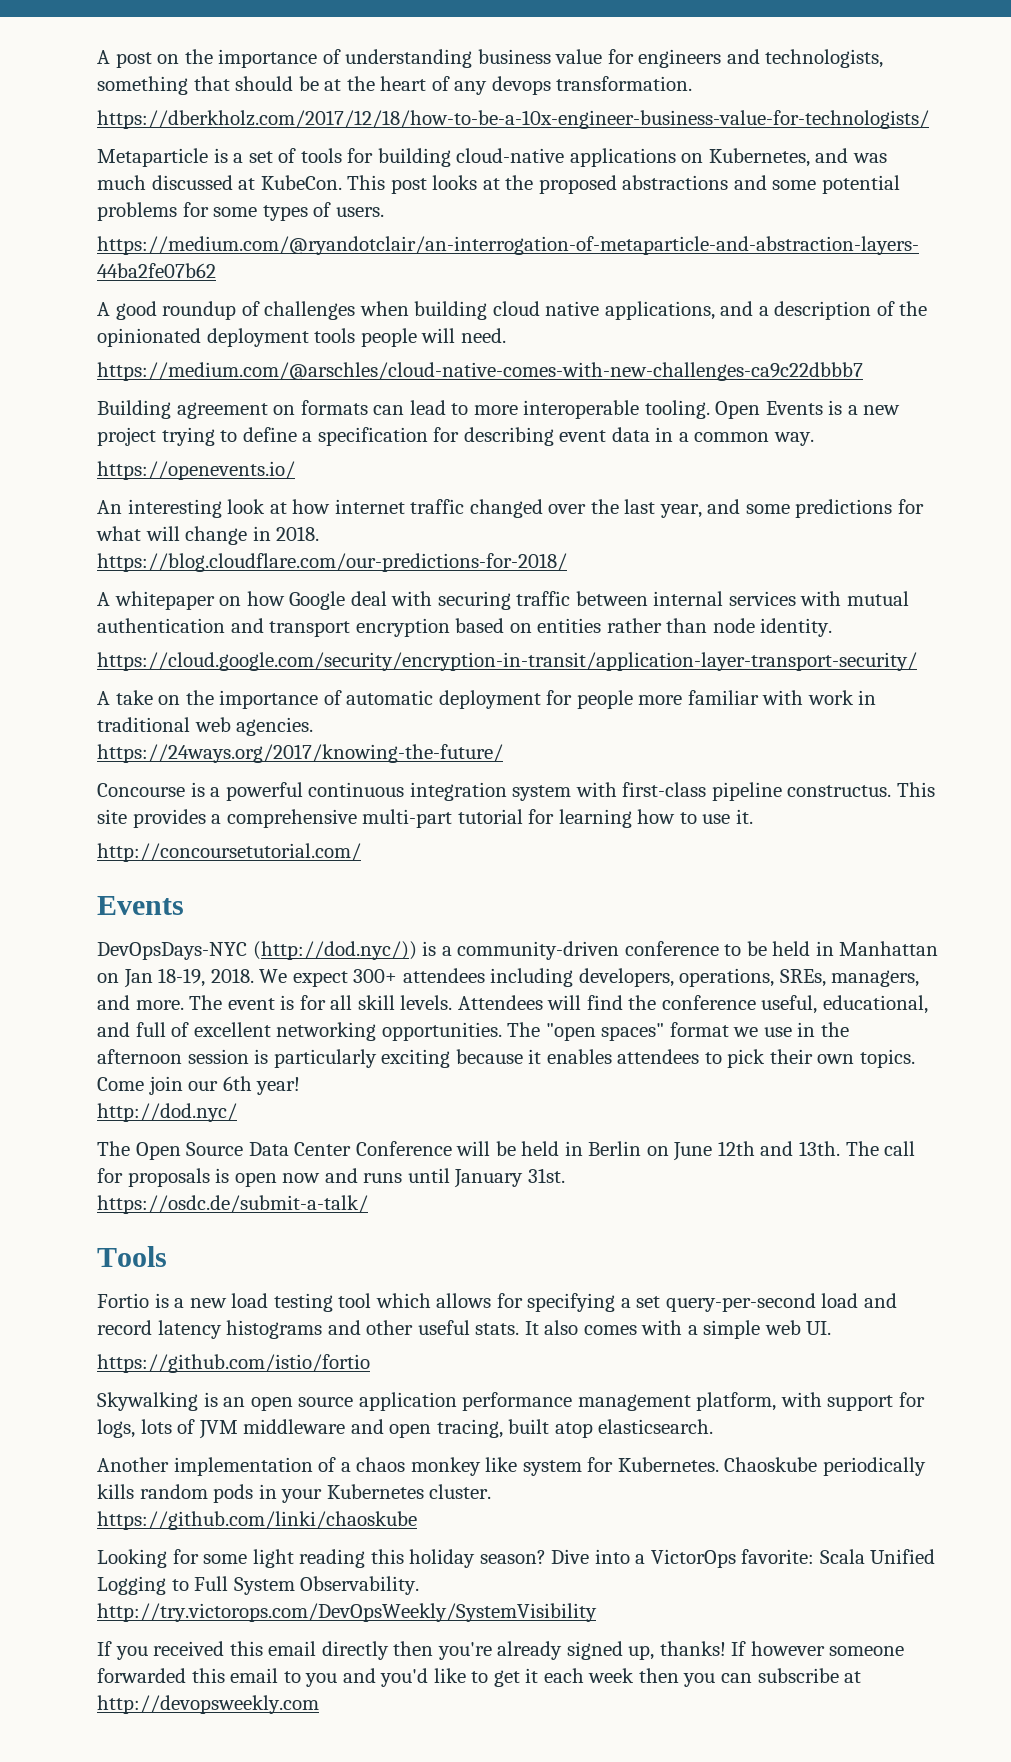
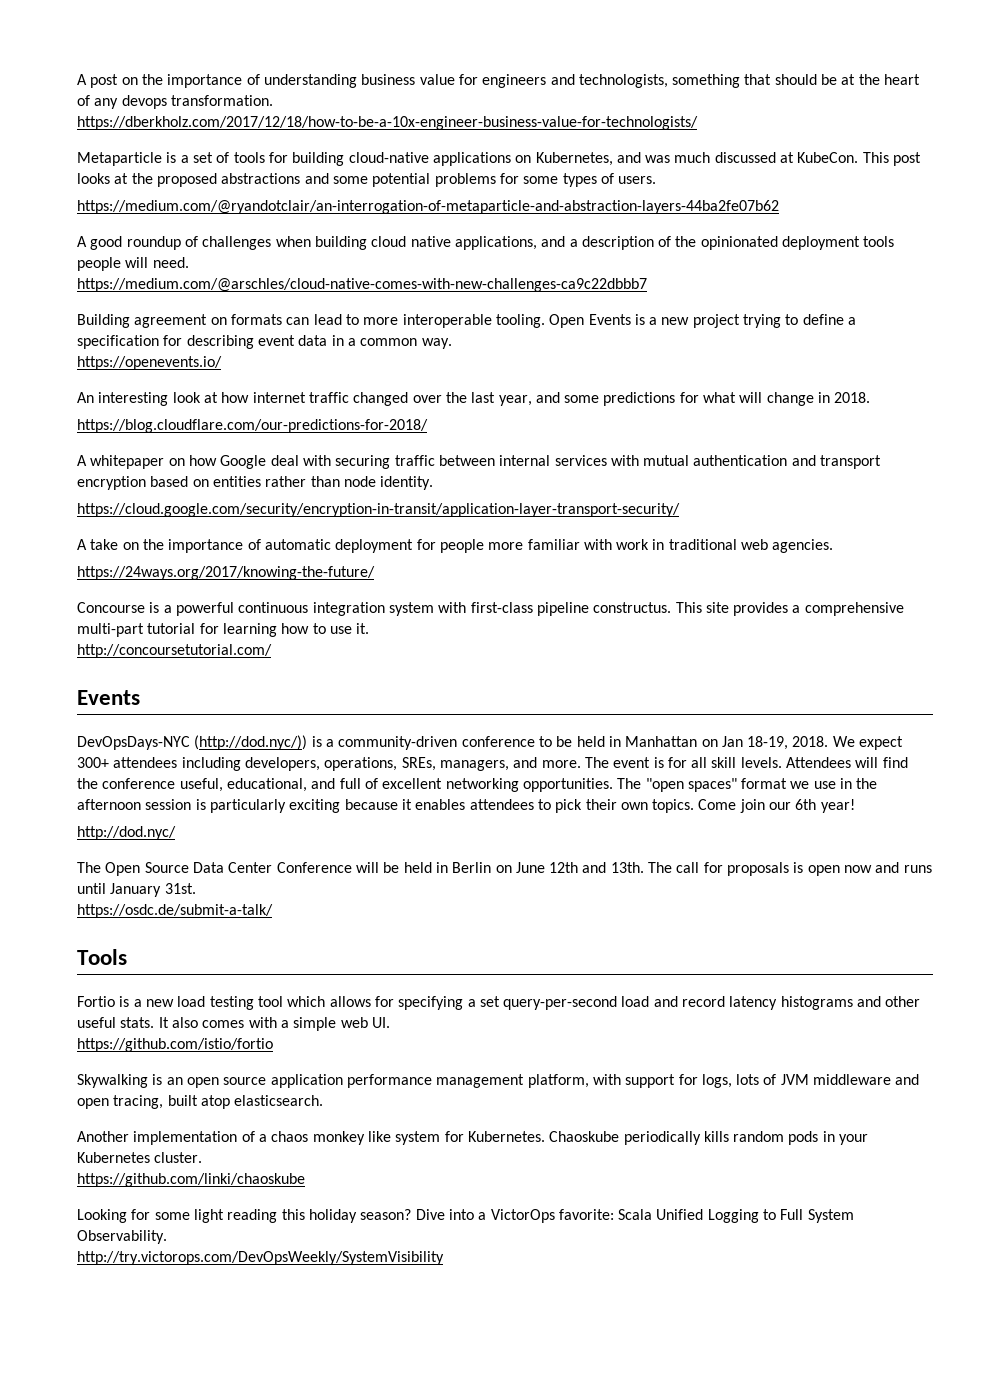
[97,1641,905,1660] [97,1668,862,1687] [97,1695,319,1714] // If you received this email directly then you're already signed up, thanks! If however someone forwarded this email to you and you'd like to get it each week then you can subscribe at http://devopsweekly.com -> (444, 1258) none

